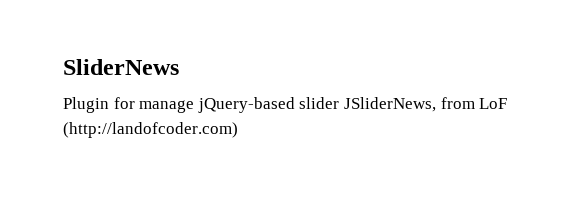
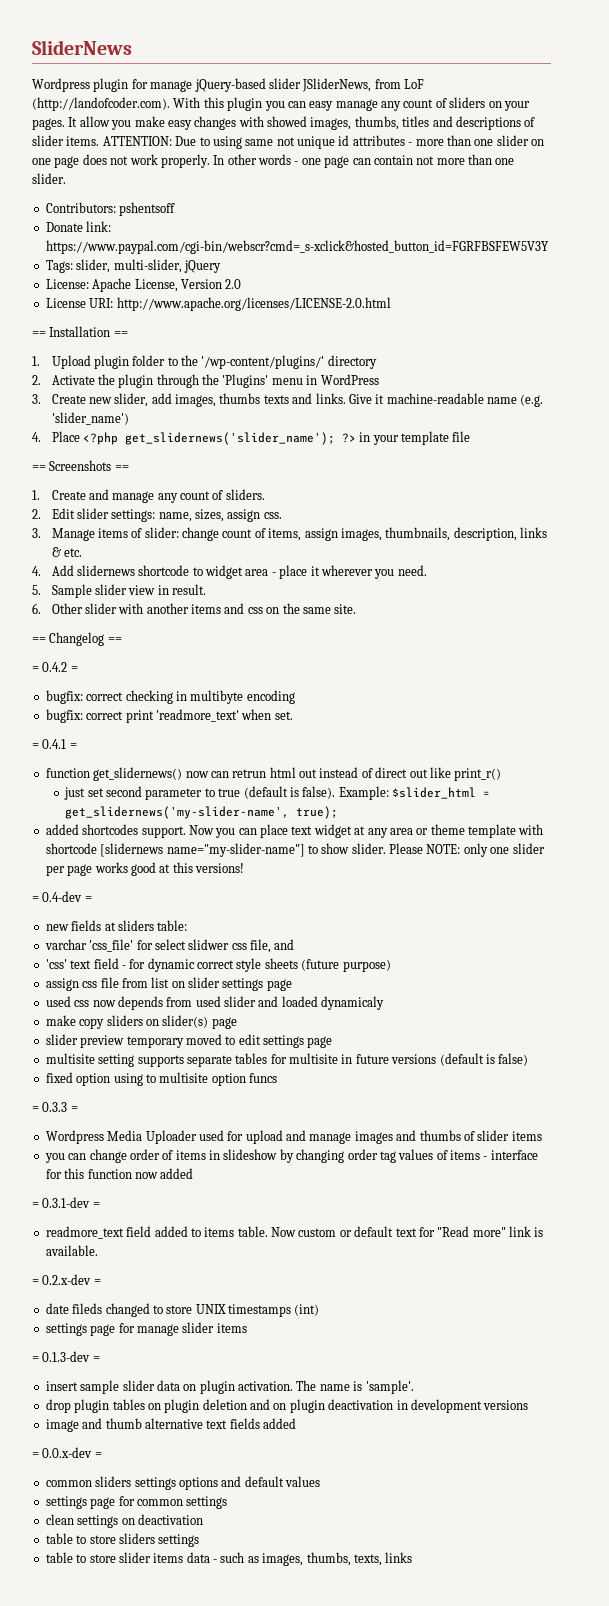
[63,97,109,113] Plugin -> [32,78,129,92] Wordpress plugin
[63,122,238,138] (http://landofcoder.com) -> [32,97,530,111] [32,116,536,130] [32,135,544,149] [32,154,515,168] [32,173,66,184] [45,202,176,216] [45,221,112,232] [45,240,549,254] [45,259,221,273] [45,278,242,292] [45,297,391,311] [32,326,128,337] [32,355,377,369] [32,374,379,388] [32,393,544,407] [51,412,129,425] [32,431,471,445] [32,460,129,471] [32,489,265,503] [32,508,282,522] [32,527,548,541] [51,547,82,557] [32,565,427,579] [32,584,207,598] [32,603,357,614] [32,632,122,646] [32,662,78,672] [45,690,295,704] [45,709,293,723] [32,739,77,749] [45,767,502,781] [64,786,491,800] [65,806,339,819] [45,824,544,838] [45,843,545,857] [45,862,244,876] [32,891,92,902] [45,920,188,931] [44,939,295,953] [45,958,391,972] [45,977,292,991] [45,996,385,1010] [45,1015,237,1029] [45,1034,333,1048] [45,1053,529,1067] [45,1072,277,1086] [32,1102,78,1112] [45,1130,542,1144] [44,1149,538,1163] [45,1168,194,1179] [32,1197,100,1208] [45,1226,544,1239] [45,1245,98,1256] [32,1274,101,1285] [45,1303,320,1317] [45,1322,247,1336] [32,1351,100,1362] [45,1380,414,1394] [45,1399,529,1413] [45,1418,296,1432] [32,1447,102,1458] [45,1476,320,1490] [45,1496,228,1509] [45,1514,203,1528] [45,1533,200,1547] [45,1552,413,1566] (http://landofcoder.com). With this plugin you can easy manage any count of sliders on your pages. It allow you make easy changes with showed images, thumbs, titles and descriptions of slider items. ATTENTION: Due to using same not unique id attributes - more than one slider on one page does not work properly. In other words - one page can contain not more than one slider. // Contributors: pshentsoff // Donate link: https://www.paypal.com/cgi-bin/webscr?cmd=_s-xclick&hosted_button_id=FGRFBSFEW5V3Y // Tags: slider, multi-slider, jQuery // License: Apache License, Version 2.0 // License URI: http://www.apache.org/licenses/LICENSE-2.0.html // == Installation == // 1. Upload plugin folder to the '/wp-content/plugins/' directory // 2. Activate the plugin through the 'Plugins' menu in WordPress // 3. Create new slider, add images, thumbs texts and links. Give it machine-readable name (e.g. 'slider_name') // 4. Place <?php get_slidernews('slider_name'); ?> in your template file // == Screenshots == // 1. Create and manage any count of sliders. // 2. Edit slider settings: name, sizes, assign css. // 3. Manage items of slider: change count of items, assign images, thumbnails, description, links & etc. // 4. Add slidernews shortcode to widget area - place it wherever you need. // 5. Sample slider view in result. // 6. Other slider with another items and css on the same site. // == Changelog == // = 0.4.2 = // bugfix: correct checking in multibyte encoding // bugfix: correct print 'readmore_text' when set. // = 0.4.1 = // function get_slidernews() now can retrun html out instead of direct out like print_r() // just set second parameter to true (default is false). Example: $slider_html = get_slidernews('my-slider-name', true); // added shortcodes support. Now you can place text widget at any area or theme template with shortcode [slidernews name="my-slider-name"] to show slider. Please NOTE: only one slider per page works good at this versions! // = 0.4-dev = // new fields at sliders table: // varchar 'css_file' for select slidwer css file, and // 'css' text field - for dynamic correct style sheets (future purpose) // assign css file from list on slider settings page // used css now depends from used slider and loaded dynamicaly // make copy sliders on slider(s) page // slider preview temporary moved to edit settings page // multisite setting supports separate tables for multisite in future versions (default is false) // fixed option using to multisite option funcs // = 0.3.3 = // Wordpress Media Uploader used for upload and manage images and thumbs of slider items // you can change order of items in slideshow by changing order tag values of items - interface for this function now added // = 0.3.1-dev = // readmore_text field added to items table. Now custom or default text for "Read more" link is available. // = 0.2.x-dev = // date fileds changed to store UNIX timestamps (int) // settings page for manage slider items // = 0.1.3-dev = // insert sample slider data on plugin activation. The name is 'sample'. // drop plugin tables on plugin deletion and on plugin deactivation in development versions // image and thumb alternative text fields added // = 0.0.x-dev = // common sliders settings options and default values // settings page for common settings // clean settings on deactivation // table to store sliders settings // table to store slider items data - such as images, thumbs, texts, links

